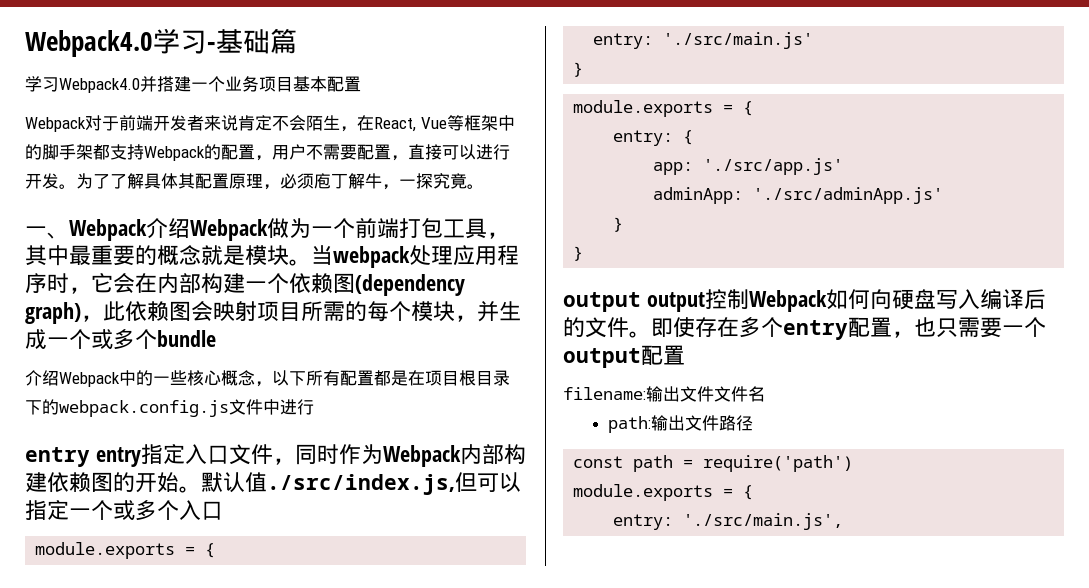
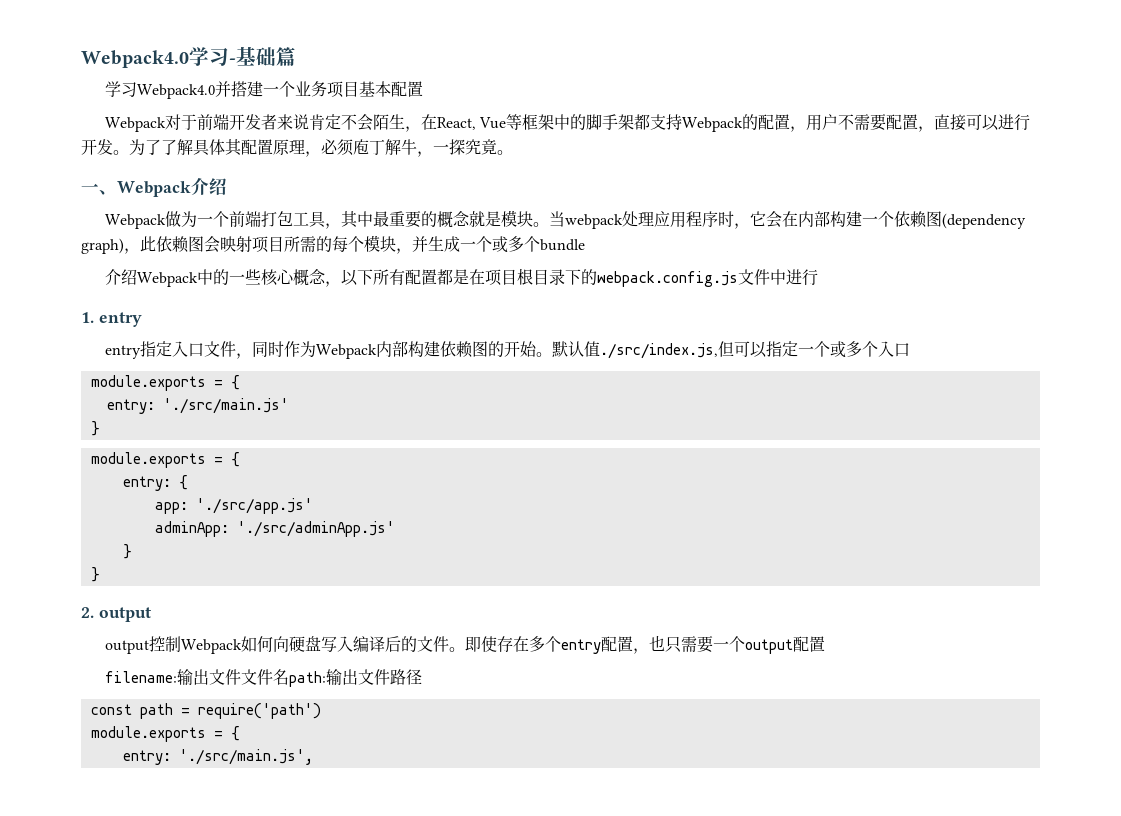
(190, 228) none -> (227, 186) //
[25,447,90,467] entry -> [81,312,142,327] 1. entry //
[563,292,641,312] output -> [81,607,151,622] 2. output //
(765, 394) // -> (289, 677) none

